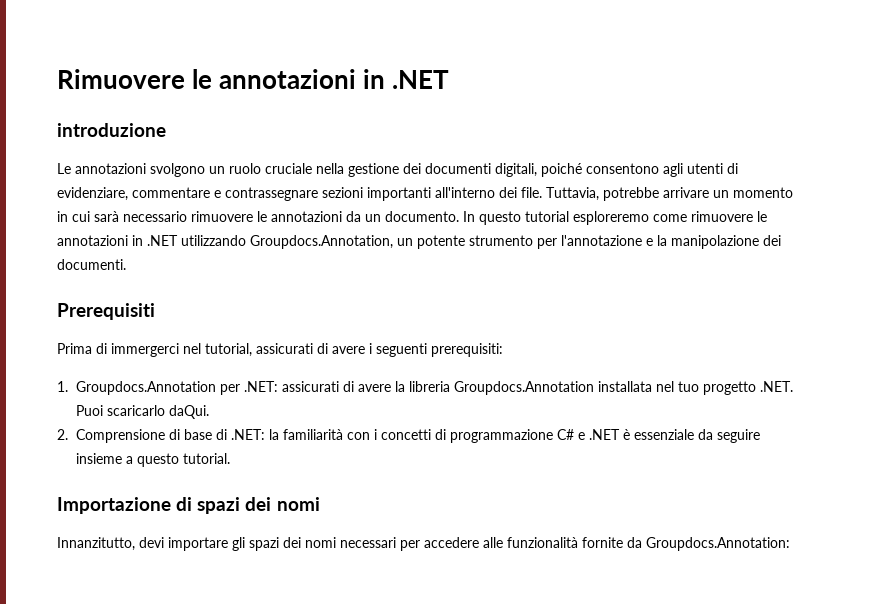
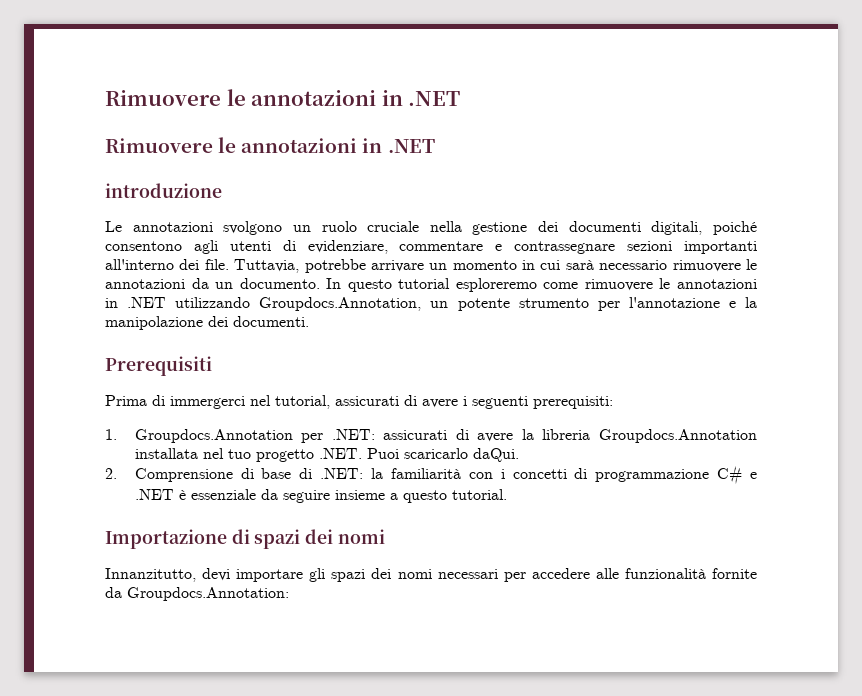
[57,69,449,89] Rimuovere le annotazioni in .NET -> [105,89,461,106] [105,137,435,153] Rimuovere le annotazioni in .NET // Rimuovere le annotazioni in .NET

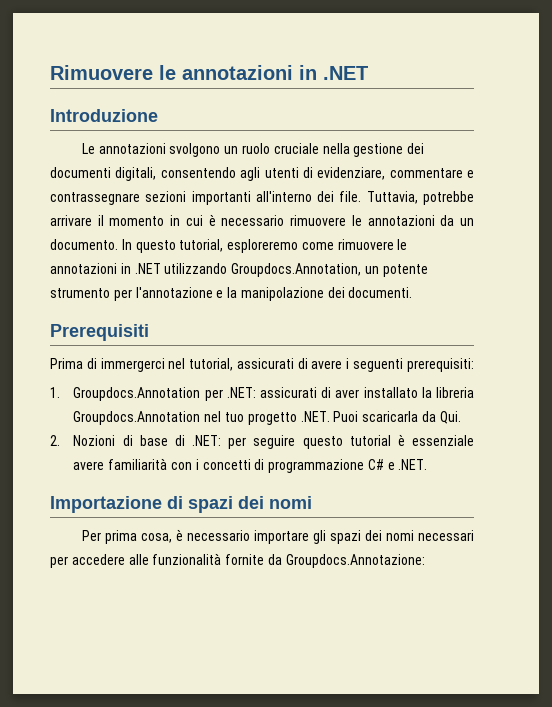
[105,89,461,106] [105,137,435,153] [105,183,222,198] Rimuovere le annotazioni in .NET // Rimuovere le annotazioni in .NET // introduzione -> [50,65,368,80] [50,109,158,122] Rimuovere le annotazioni in .NET // Introduzione
[713,221,757,235] [105,241,182,251] poiché consentono -> [160,167,236,178] consentendo
[429,263,448,270] un -> [97,215,104,226] il
[565,260,594,270] sarà -> [208,214,216,226] è
[398,278,451,289] tutorial -> [179,239,224,252] tutorial,
[477,433,514,442] avere -> [335,387,418,398] aver installato
[134,448,198,459] installata -> (201, 418) none
[403,448,519,462] scaricarlo daQui. -> [362,411,461,424] scaricarla da Qui.
[134,468,233,482] Comprensione -> [73,435,116,446] Nozioni
[371,468,384,479] la -> [228,434,474,449] [73,461,105,470] per seguire questo tutorial è essenziale avere
[134,489,507,503] .NET è essenziale da seguire insieme a questo tutorial. -> [398,459,428,470] .NET.
[105,568,231,582] Innanzitutto, devi -> [81,529,250,544] Per prima cosa, è necessario
[127,587,289,601] Groupdocs.Annotation: -> [285,554,425,568] Groupdocs.Annotazione:

